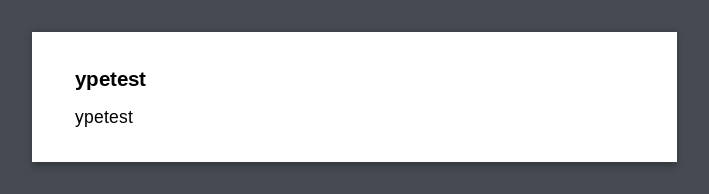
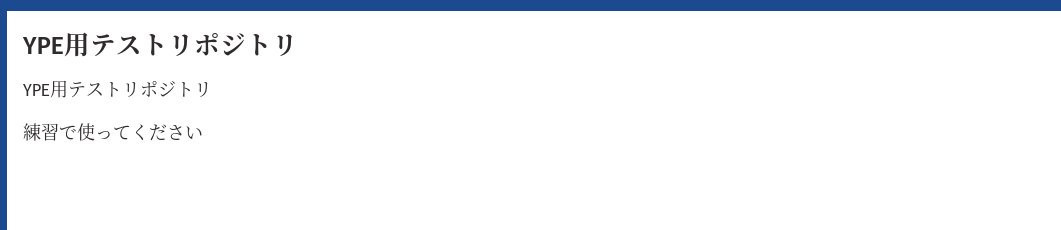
[75,72,146,90] [75,111,133,127] ypetest // ypetest -> [22,32,298,57] [23,80,212,98] [23,123,203,141] YPE用テストリポジトリ // YPE用テストリポジトリ // 練習で使ってください

